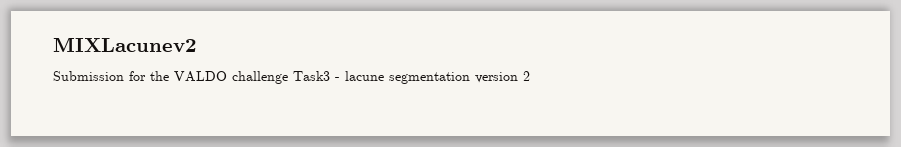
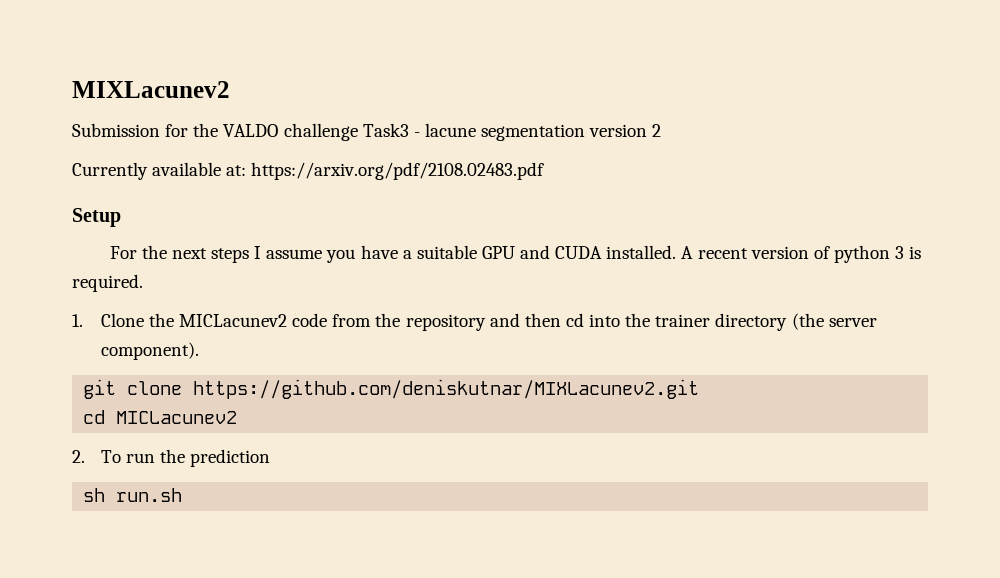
(530, 76) none -> [72,162,545,180] [72,208,121,227] [109,245,922,263] [72,274,143,292] [72,313,877,331] [100,342,199,360] [83,379,700,399] [83,410,238,424] [72,449,271,467] [83,488,183,502] // Currently available at: https://arxiv.org/pdf/2108.02483.pdf // Setup // For the next steps I assume you have a suitable GPU and CUDA installed. A recent version of python 3 is required. // 1. Clone the MICLacunev2 code from the repository and then cd into the trainer directory (the server component). // git clone https://github.com/deniskutnar/MIXLacunev2.git // cd MICLacunev2 // 2. To run the prediction // sh run.sh

